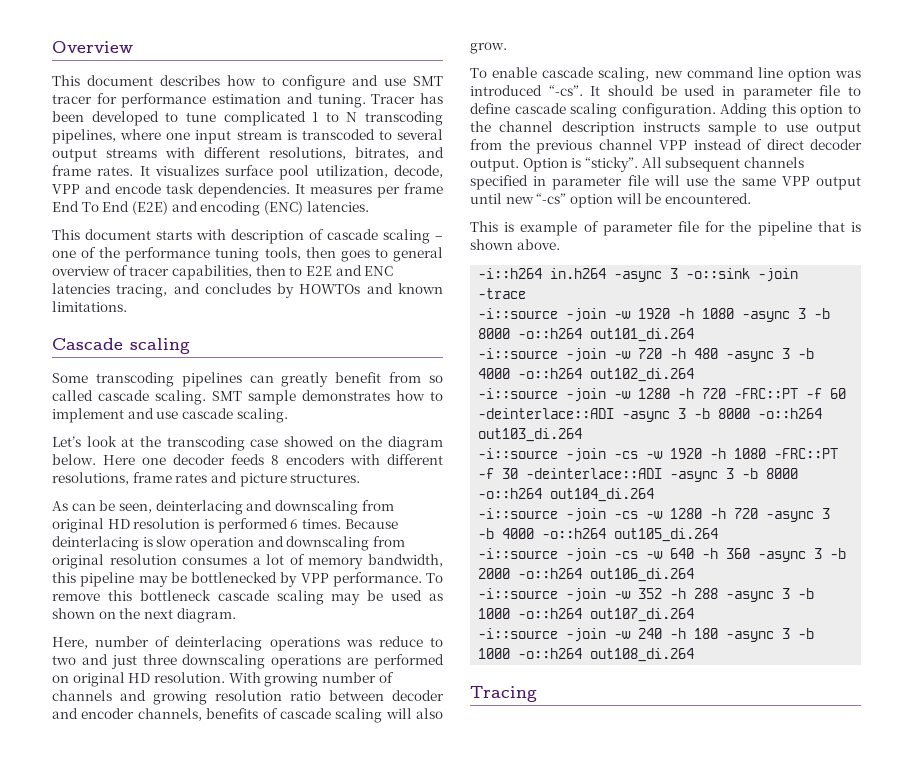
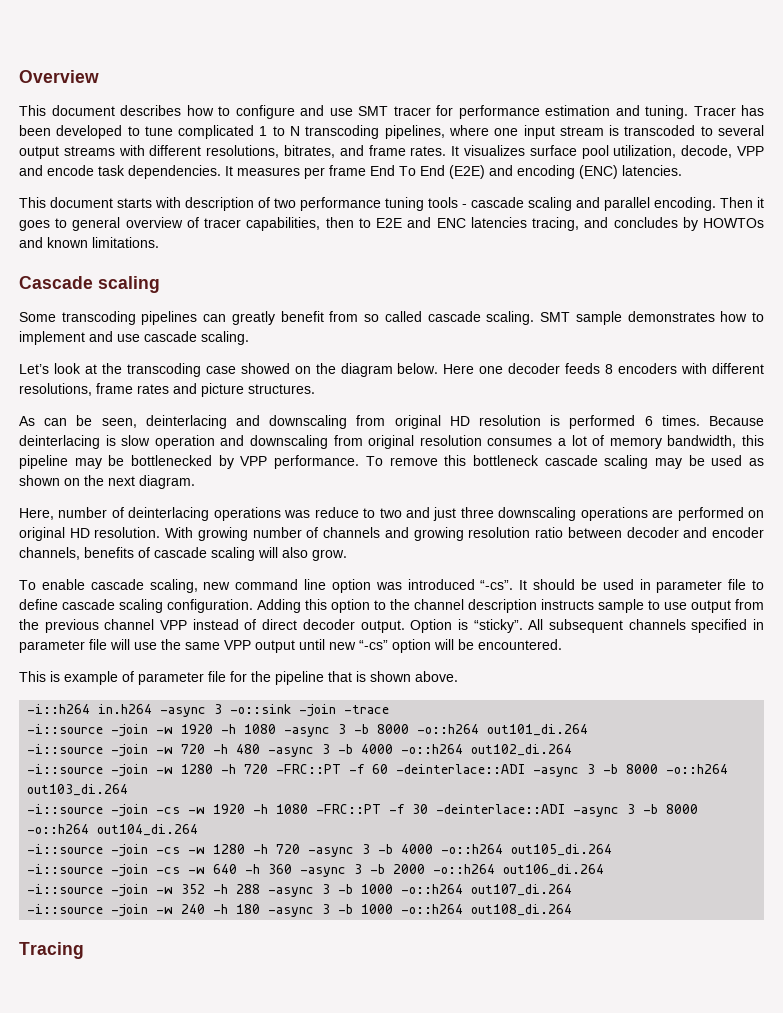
[327,229,443,244] [52,247,336,262] cascade scaling – one of the performance tuning tools, then -> [274,197,764,211] two performance tuning tools - cascade scaling and parallel encoding. Then it

